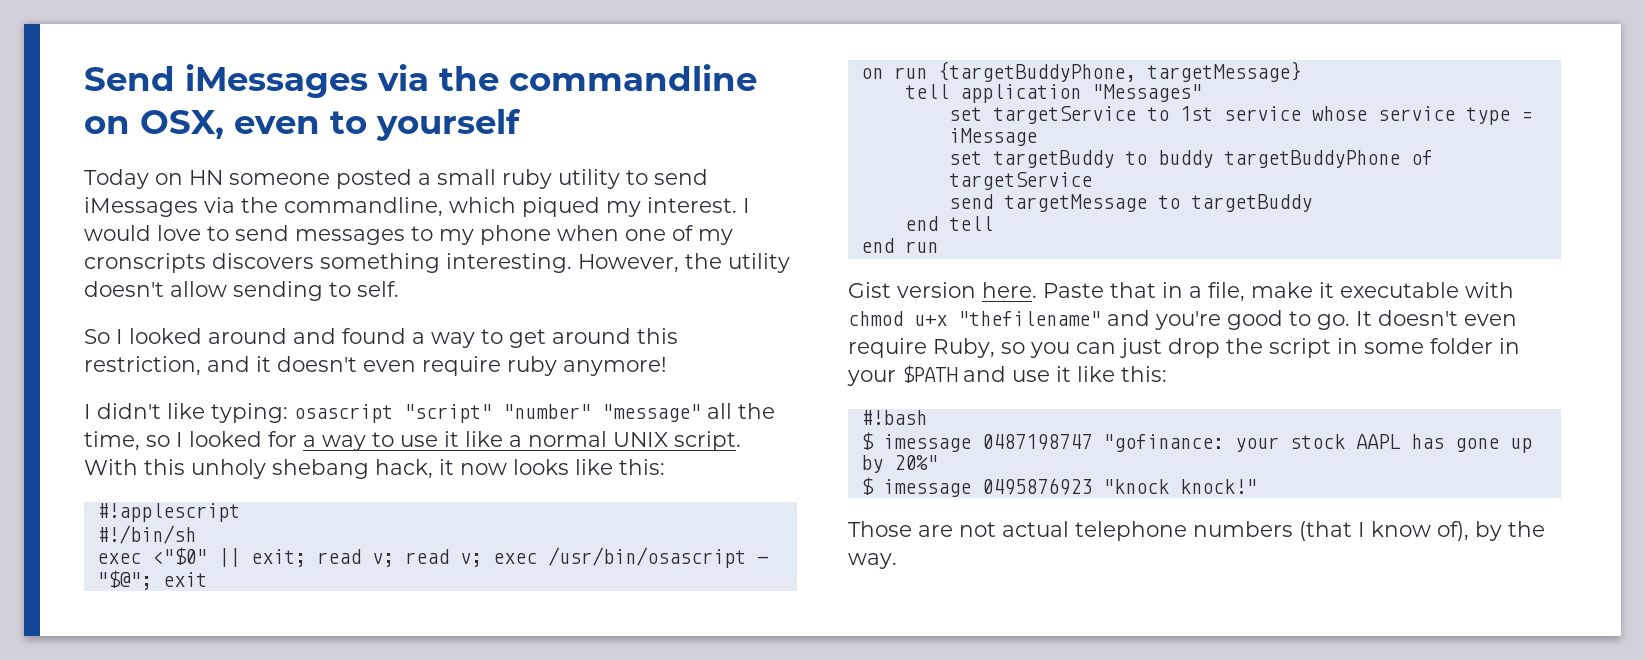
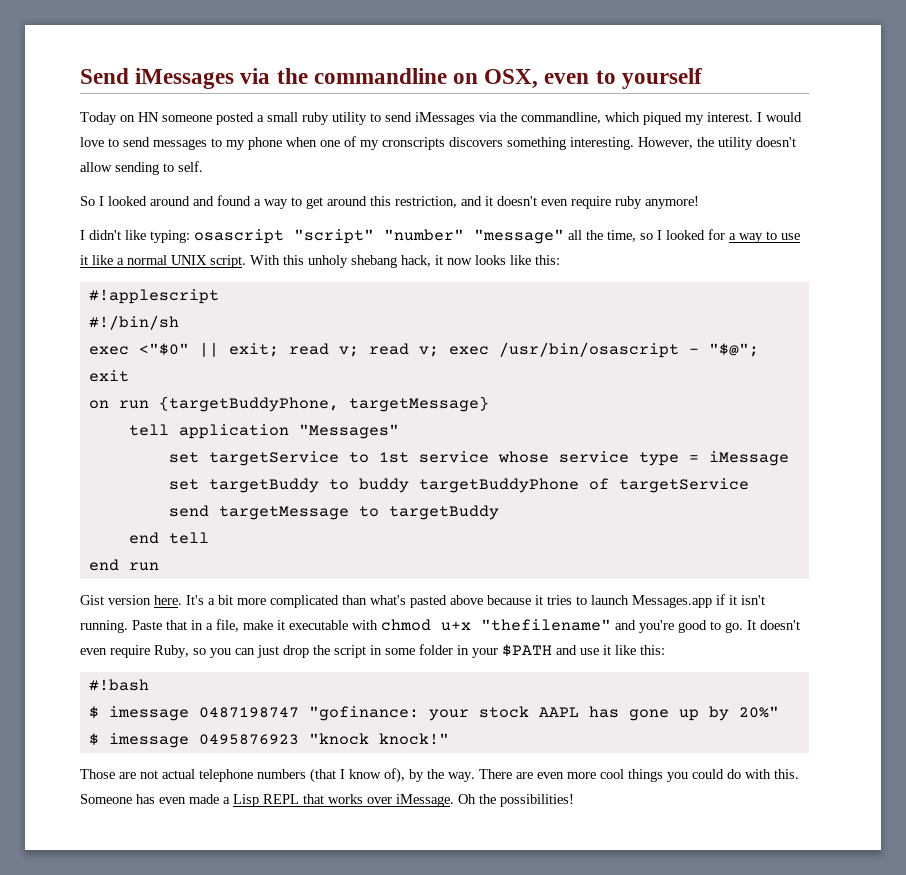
(1037, 290) none -> [186,594,765,608] [80,620,128,633] It's a bit more complicated than what's pasted above because it tries to launch Messages.app if it isn't running.
(897, 561) none -> [479,769,799,782] [80,794,574,807] There are even more cool things you could do with this. Someone has even made a Lisp REPL that works over iMessage. Oh the possibilities!

